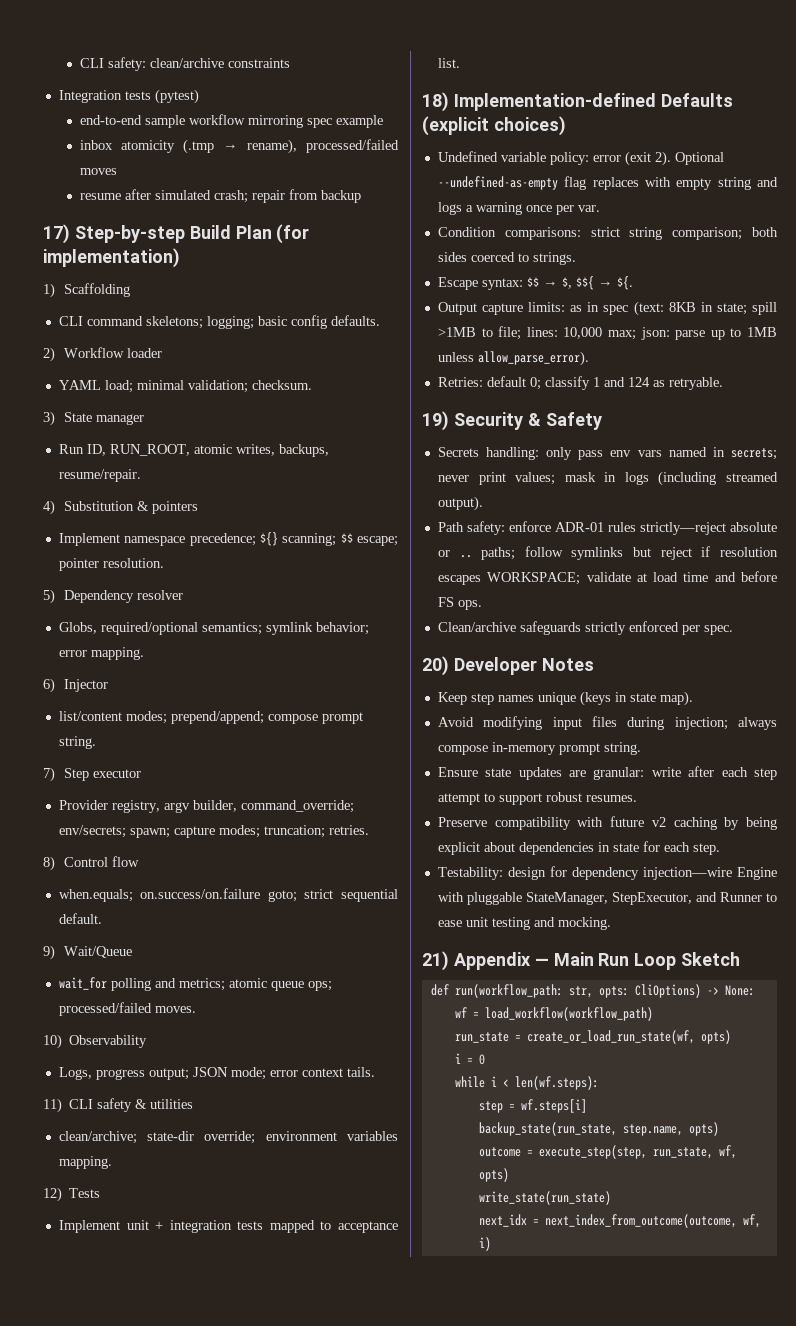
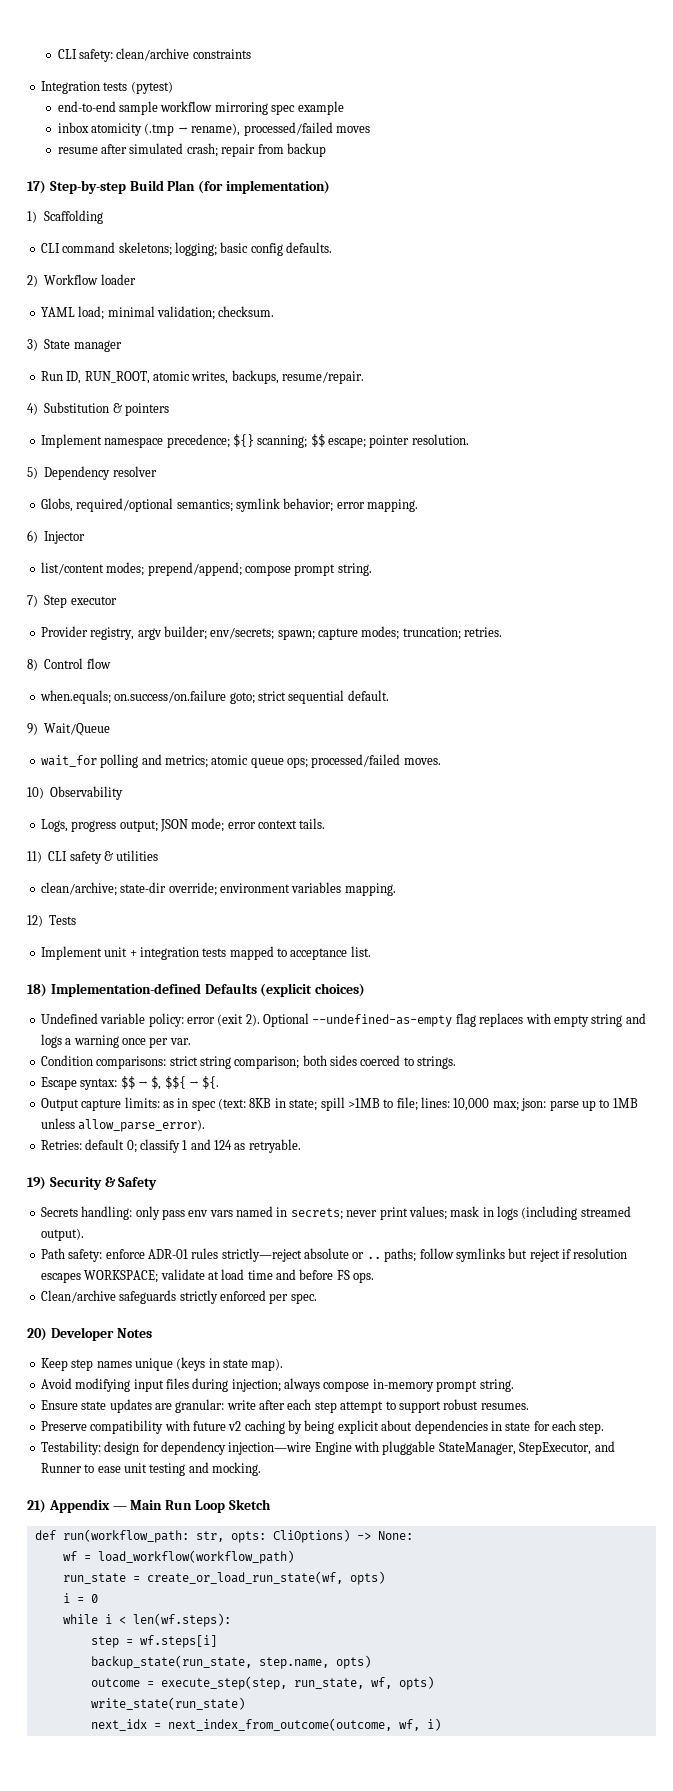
[192,800,354,813] builder, command_override; -> [163,626,207,640] builder;

